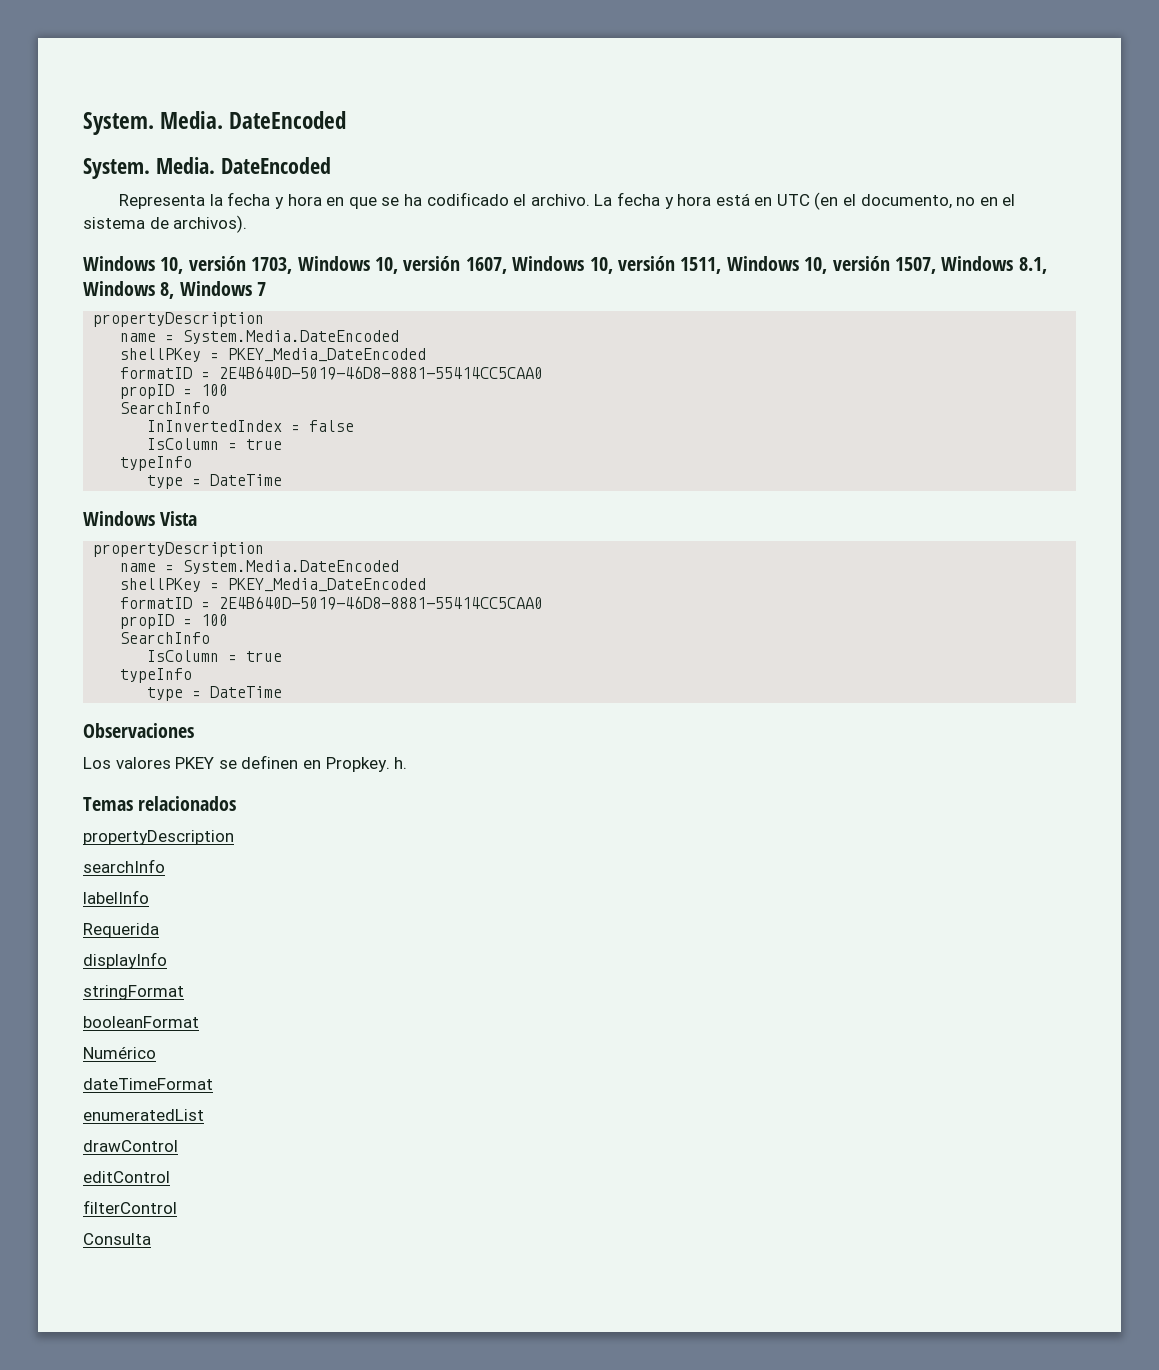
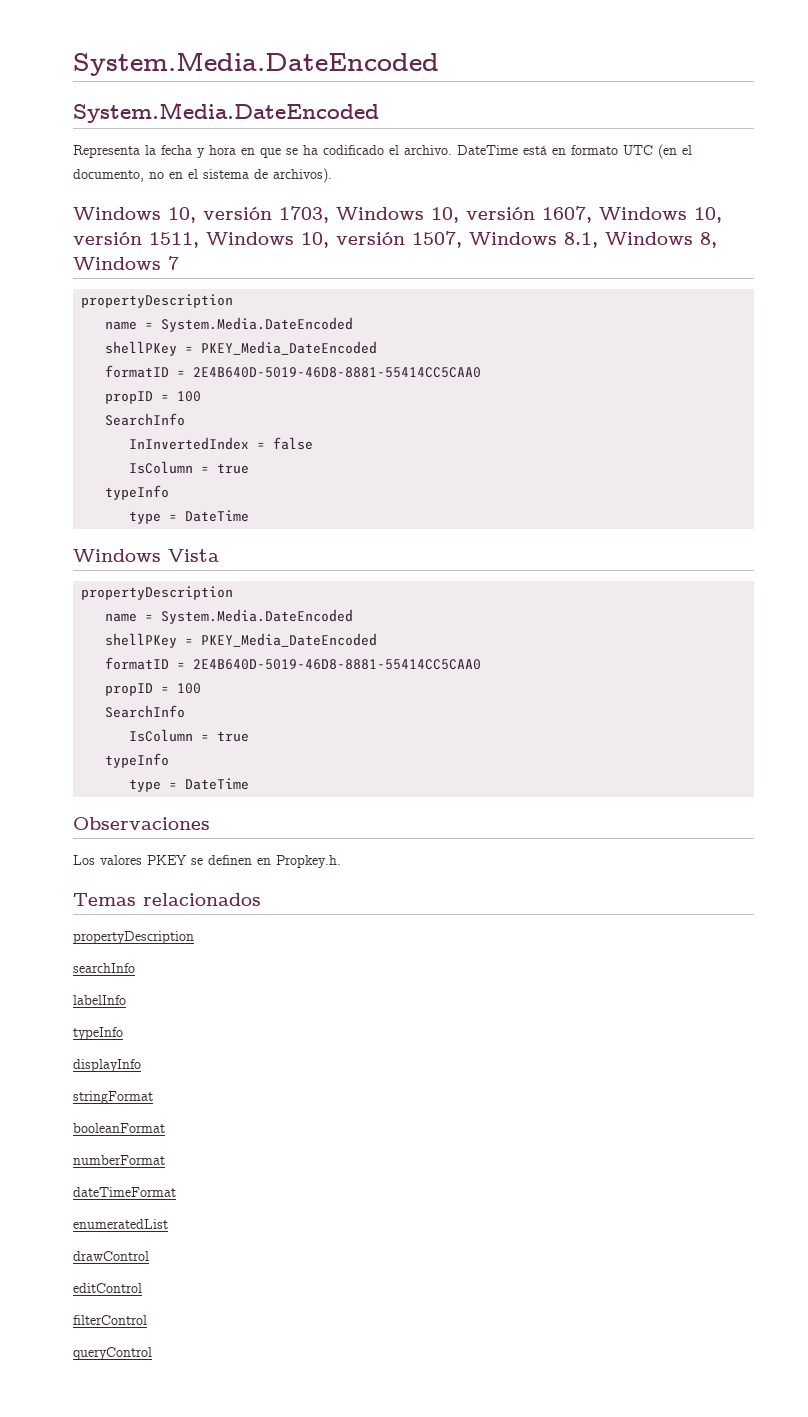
[83,111,347,135] [83,157,331,179] System. Media. DateEncoded // System. Media. DateEncoded -> [73,52,439,76] [73,102,379,123] System.Media.DateEncoded // System.Media.DateEncoded
[594,192,712,209] La fecha y hora -> [457,145,518,155] DateTime
(773, 201) none -> [571,145,618,155] formato
[325,757,408,772] Propkey. h. -> [276,855,341,868] Propkey.h.
[83,923,159,938] Requerida -> [73,1027,123,1040] typeInfo
[83,1046,156,1059] Numérico -> [73,1155,165,1165] numberFormat
[83,1233,151,1245] Consulta -> [73,1347,152,1360] queryControl

